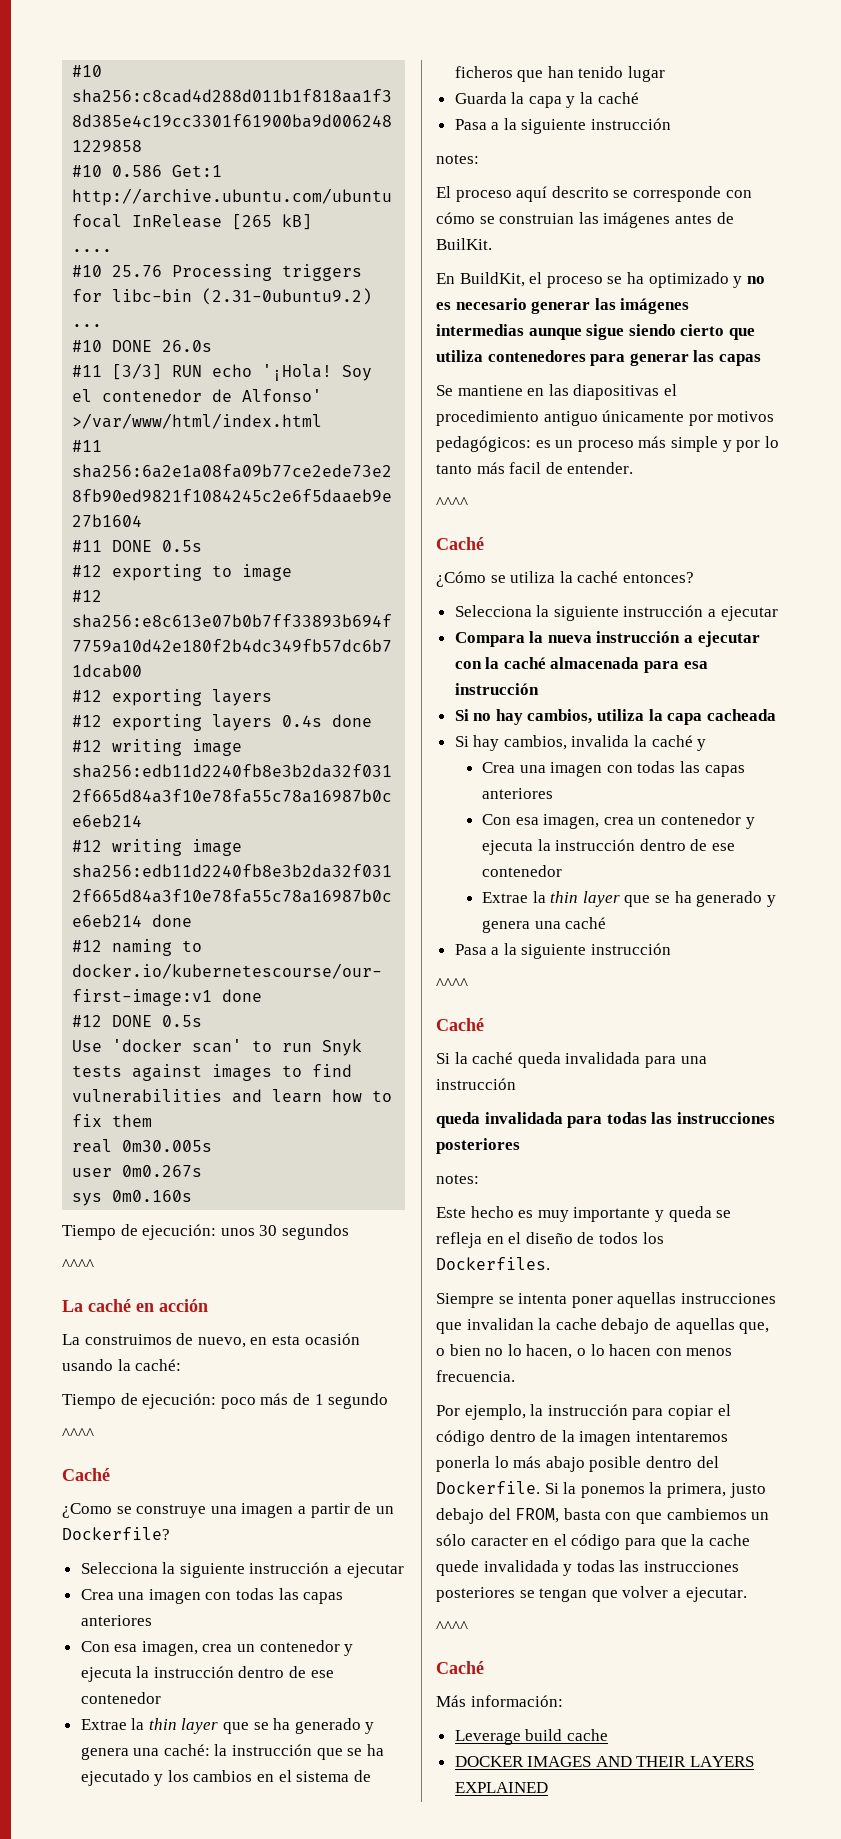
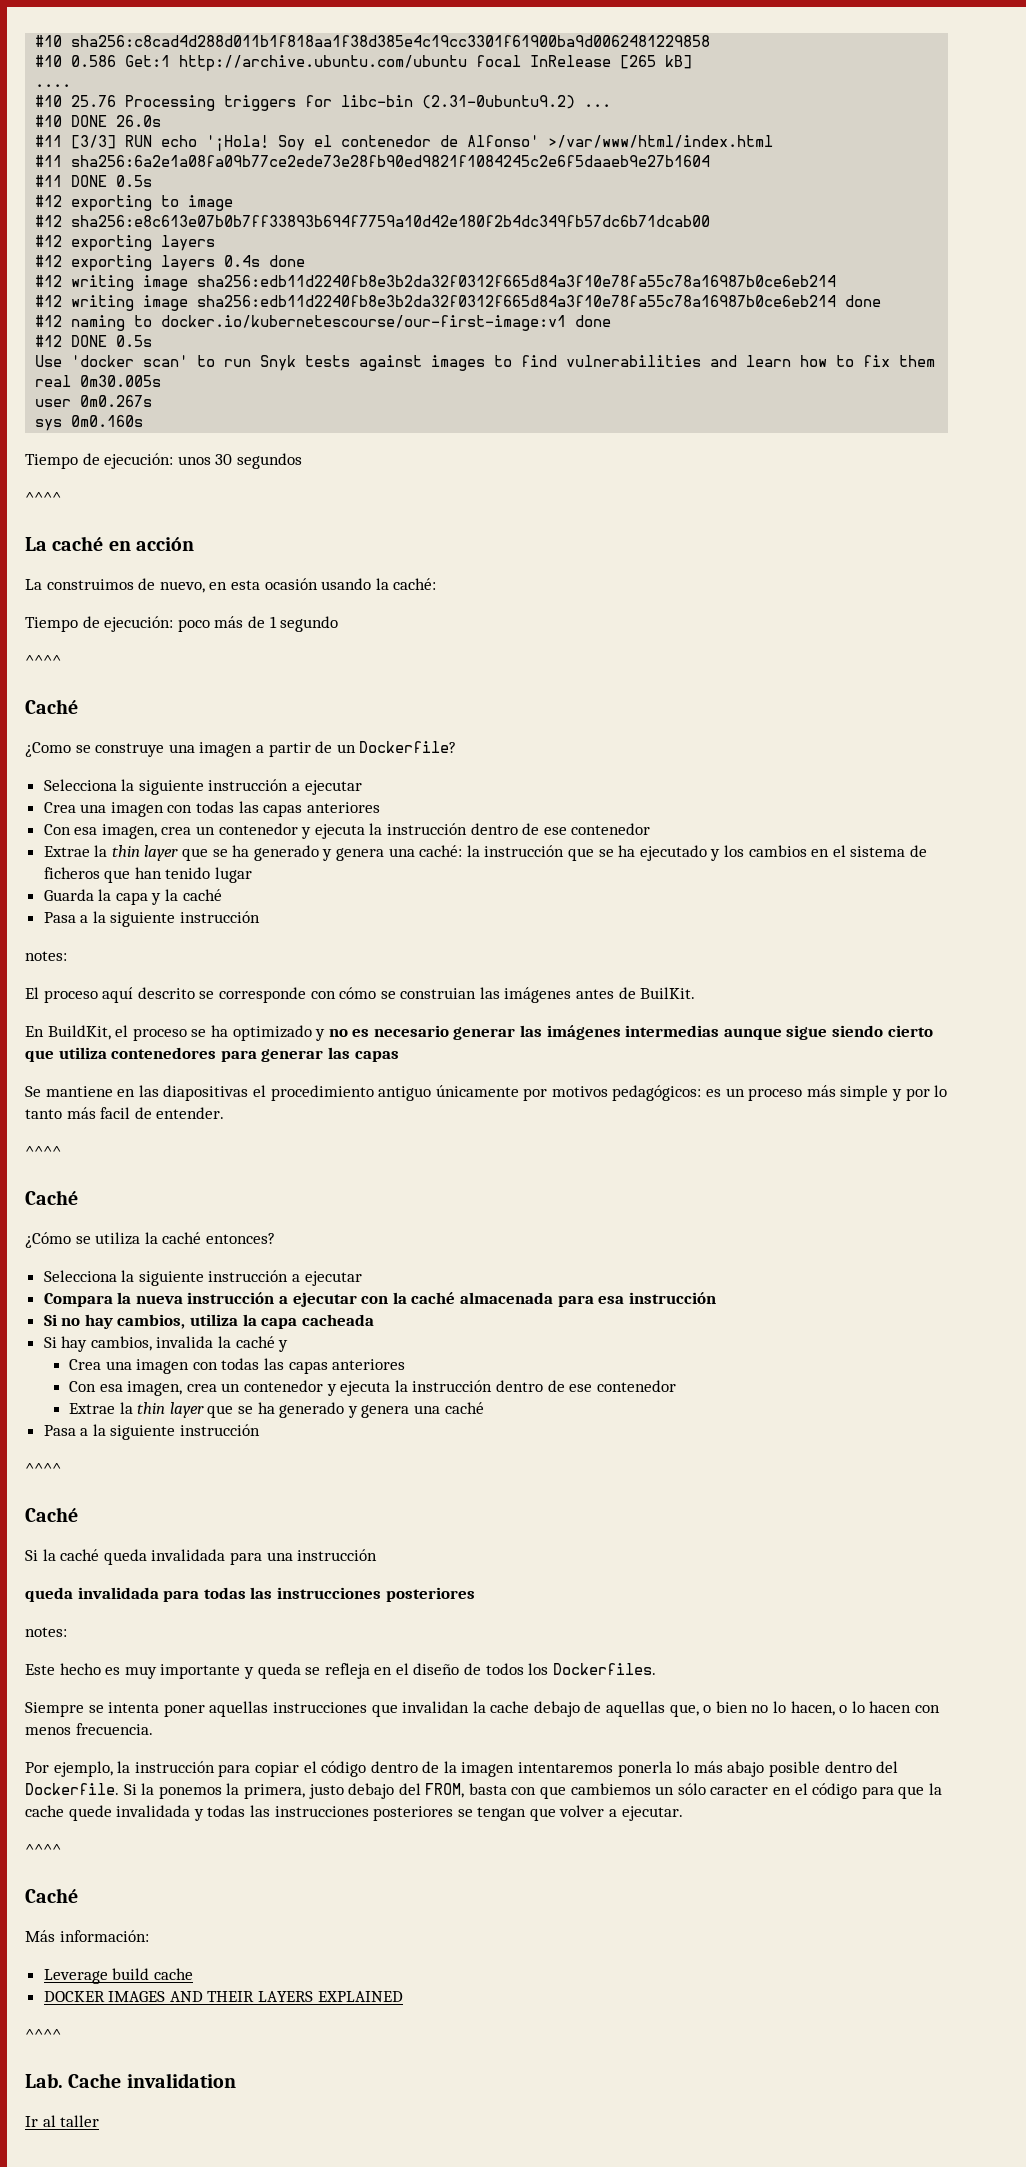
(548, 1787) none -> [25,2029,61,2040] [25,2073,236,2088] [25,2115,100,2127] // ^^^^ // Lab. Cache invalidation // Ir al taller

